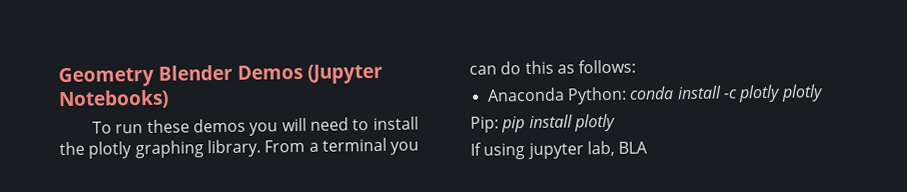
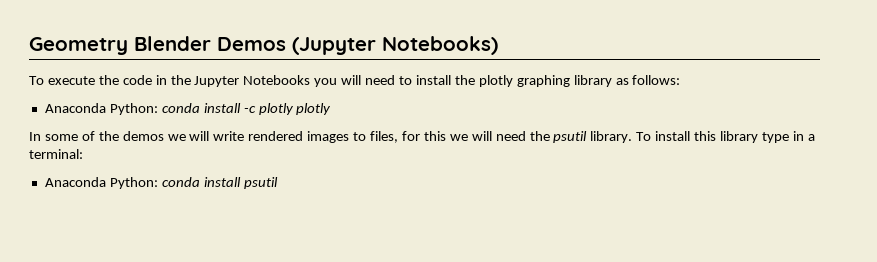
[115,118,247,134] run these demos -> [47,75,311,87] execute the code in the Jupyter Notebooks
[206,137,420,158] [469,60,554,75] library. From a terminal you can do this -> [573,75,612,87] library
[470,113,616,133] [470,140,649,160] Pip: pip install plotly // If using jupyter lab, BLA -> [29,131,815,143] [29,149,83,159] [44,177,278,189] In some of the demos we will write rendered images to files, for this we will need the psutil library. To install this library type in a terminal: // Anaconda Python: conda install psutil

